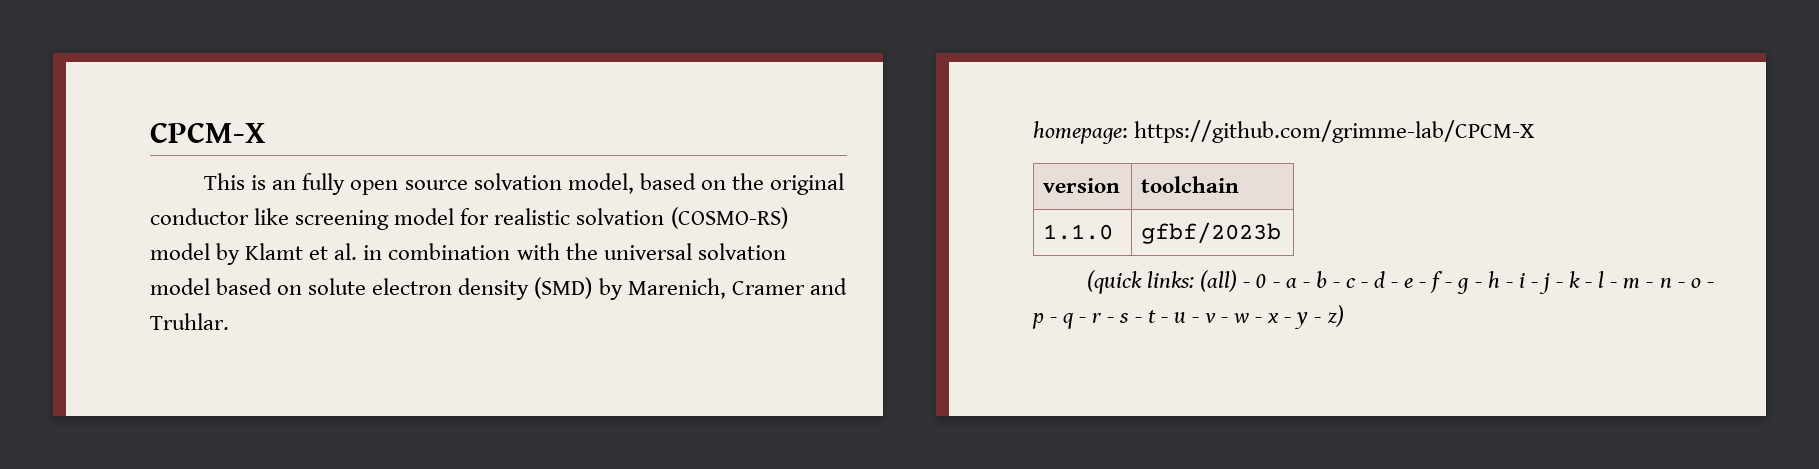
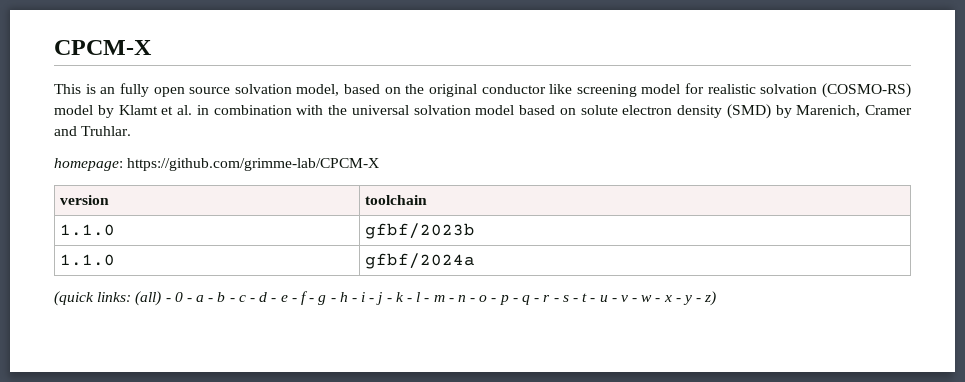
(1282, 233) none -> [60,254,116,266] [365,253,476,269] // 1.1.0 | gfbf/2024a

